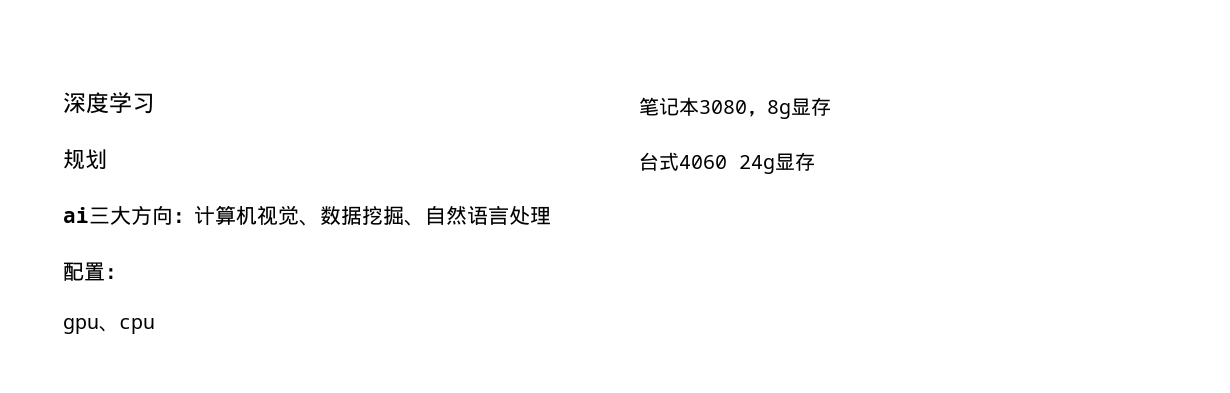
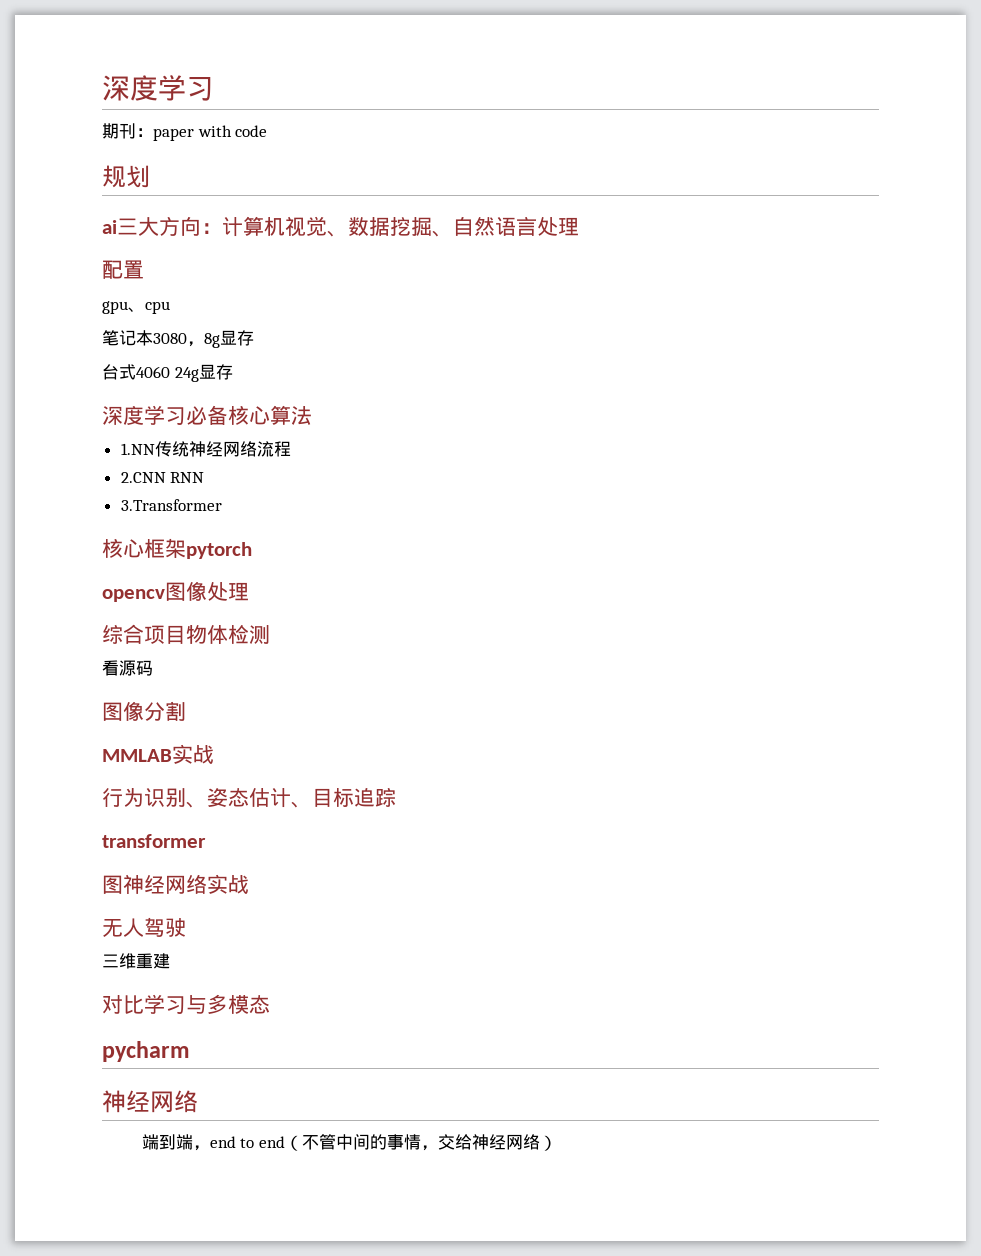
[63,92,155,114] 深度学习 -> [102,75,214,101] [102,123,268,141] 深度学习 // 期刊：paper with code
[105,268,126,279] ： -> (144, 269) none
(815, 161) none -> [102,405,312,425] [120,441,291,457] [120,472,205,483] [120,499,222,511] [102,538,252,559] [102,581,249,602] [102,624,270,644] [102,660,153,676] [102,701,186,721] [102,744,214,764] [102,787,396,808] [102,834,206,848] [102,874,249,894] [102,917,186,937] [102,953,170,969] [102,994,270,1014] [102,1041,190,1062] [102,1090,198,1113] [141,1134,557,1151] // 深度学习必备核心算法 // 1.NN传统神经网络流程 // 2.CNN RNN // 3.Transformer // 核心框架pytorch // opencv图像处理 // 综合项目物体检测 // 看源码 // 图像分割 // MMLAB实战 // 行为识别、姿态估计、目标追踪 // transformer // 图神经网络实战 // 无人驾驶 // 三维重建 // 对比学习与多模态 // pycharm // 神经网络 // 端到端，end to end（不管中间的事情，交给神经网络）

